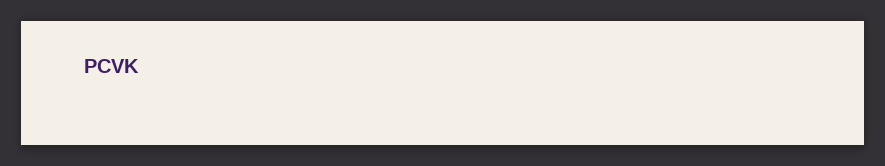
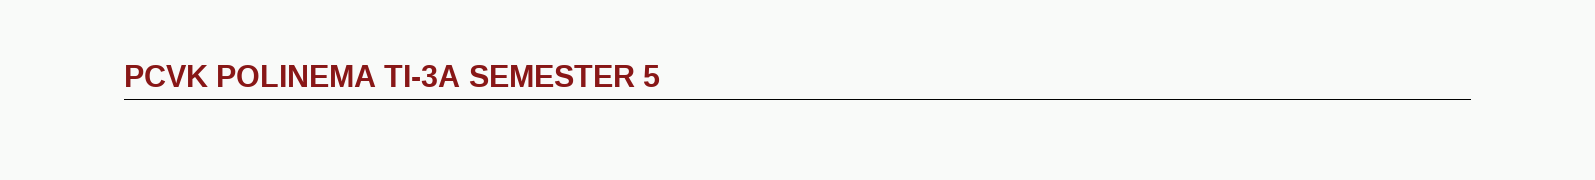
(139, 66) none -> [216,65,660,87] POLINEMA TI-3A SEMESTER 5

